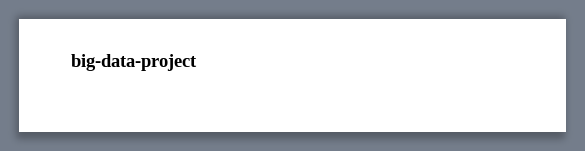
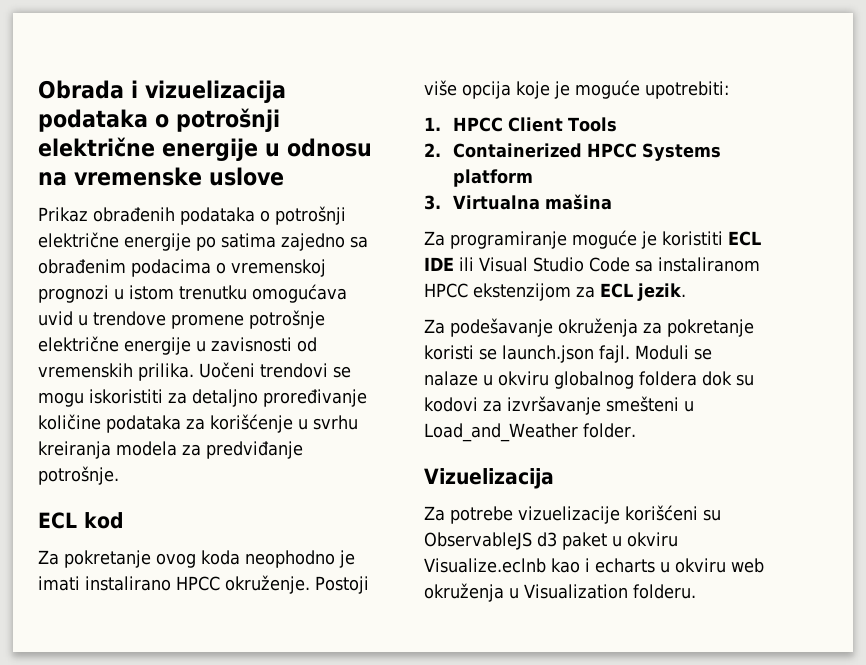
[71,54,197,71] big-data-project -> [38,80,286,103] [38,108,280,132] [38,137,372,161] [38,167,284,186] [38,206,346,225] [38,232,368,251] [38,259,326,277] [38,284,347,303] [38,310,325,329] [38,336,317,355] [38,362,351,381] [38,389,367,407] [38,414,358,433] [38,441,303,459] [38,466,119,485] [38,512,124,529] [38,550,355,568] [38,575,369,594] [424,80,729,99] [424,117,617,132] [424,143,721,161] [452,169,533,187] [424,194,612,210] [424,230,761,249] [424,257,760,272] [424,283,686,301] [424,318,754,337] [424,345,712,363] [424,371,754,389] [424,396,694,415] [424,423,636,442] [424,468,554,489] [424,505,721,524] [424,532,678,550] [424,558,764,573] [424,583,696,602] Obrada i vizuelizacija podataka o potrošnji električne energije u odnosu na vremenske uslove // Prikaz obrađenih podataka o potrošnji električne energije po satima zajedno sa obrađenim podacima o vremenskoj prognozi u istom trenutku omogućava uvid u trendove promene potrošnje električne energije u zavisnosti od vremenskih prilika. Uočeni trendovi se mogu iskoristiti za detaljno proređivanje količine podataka za korišćenje u svrhu kreiranja modela za predviđanje potrošnje. // ECL kod // Za pokretanje ovog koda neophodno je imati instalirano HPCC okruženje. Postoji više opcija koje je moguće upotrebiti: // 1. HPCC Client Tools // 2. Containerized HPCC Systems platform // 3. Virtualna mašina // Za programiranje moguće je koristiti ECL IDE ili Visual Studio Code sa instaliranom HPCC ekstenzijom za ECL jezik. // Za podešavanje okruženja za pokretanje koristi se launch.json fajl. Moduli se nalaze u okviru globalnog foldera dok su kodovi za izvršavanje smešteni u Load_and_Weather folder. // Vizuelizacija // Za potrebe vizuelizacije korišćeni su ObservableJS d3 paket u okviru Visualize.eclnb kao i echarts u okviru web okruženja u Visualization folderu.

